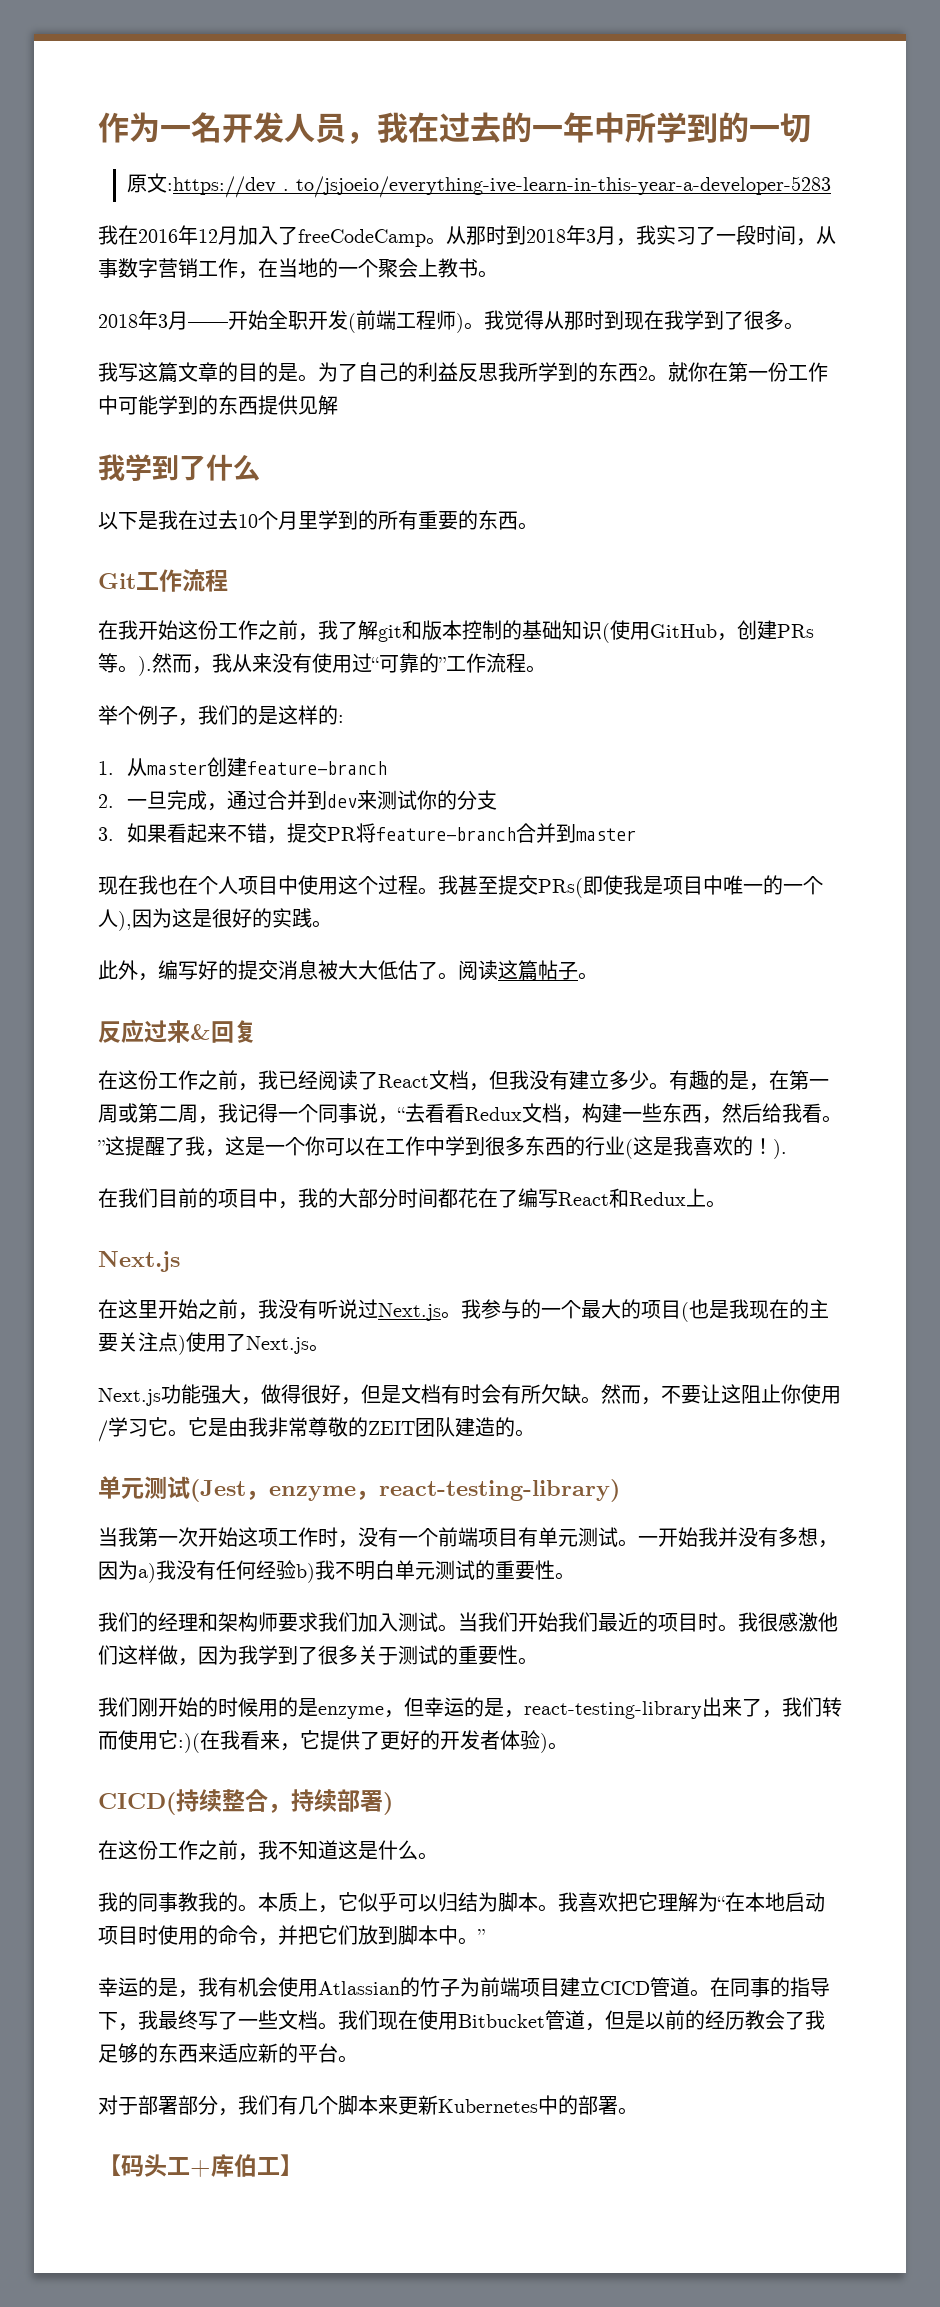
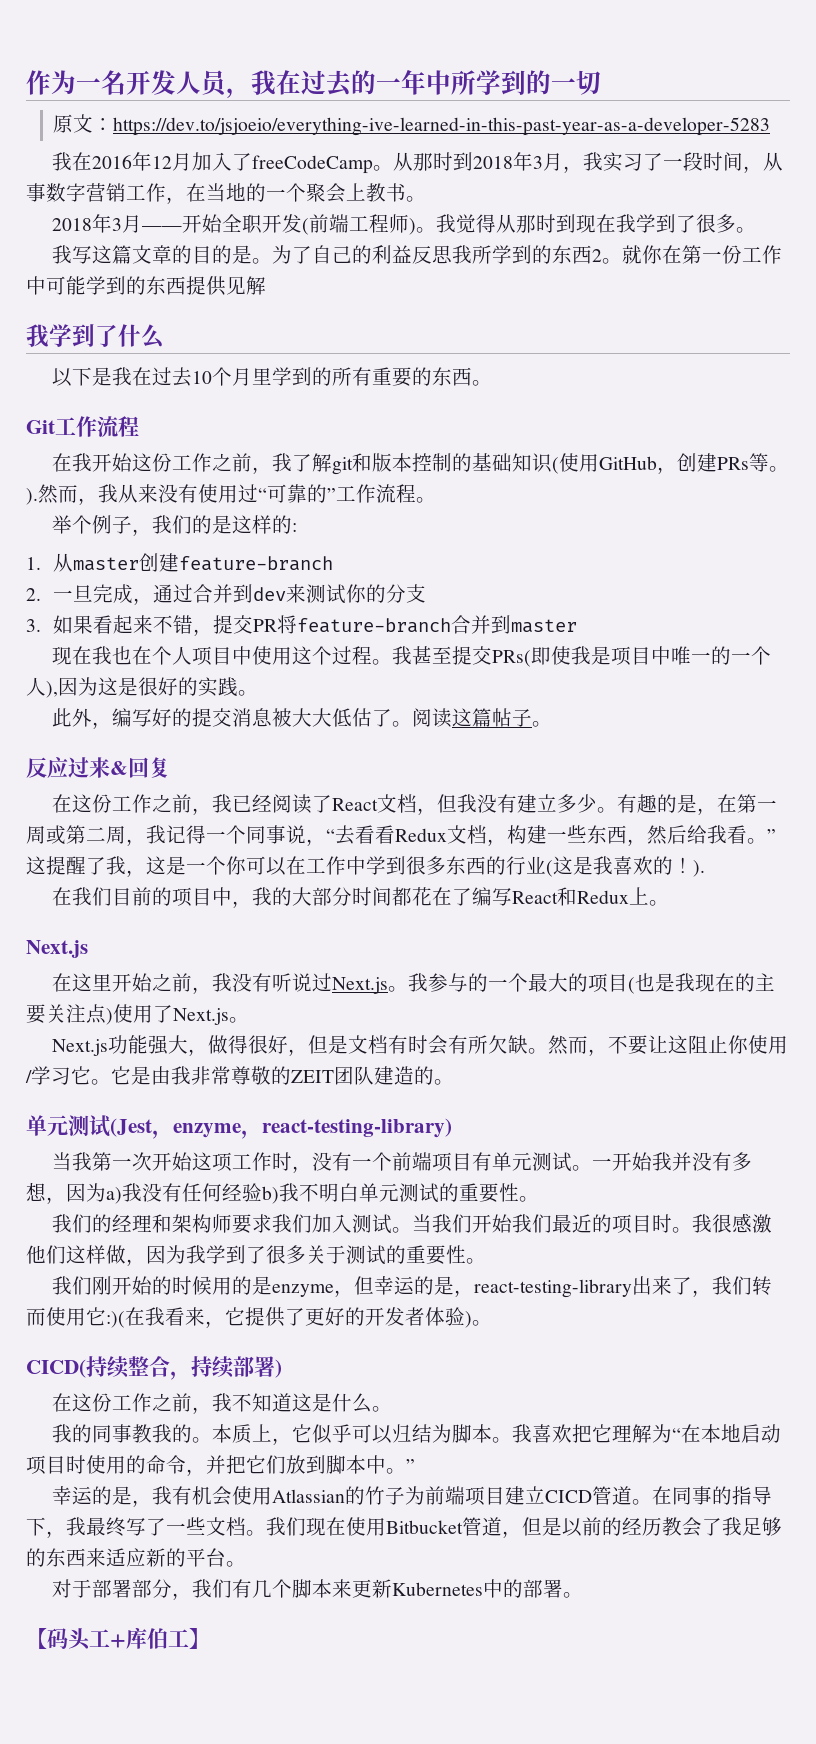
[166,176,831,198] :https://dev . to/jsjoeio/everything-ive-learn-in-this-year-a-developer-5283 -> [93,117,771,136] ：https://dev.to/jsjoeio/everything-ive-learned-in-this-past-year-as-a-developer-5283

